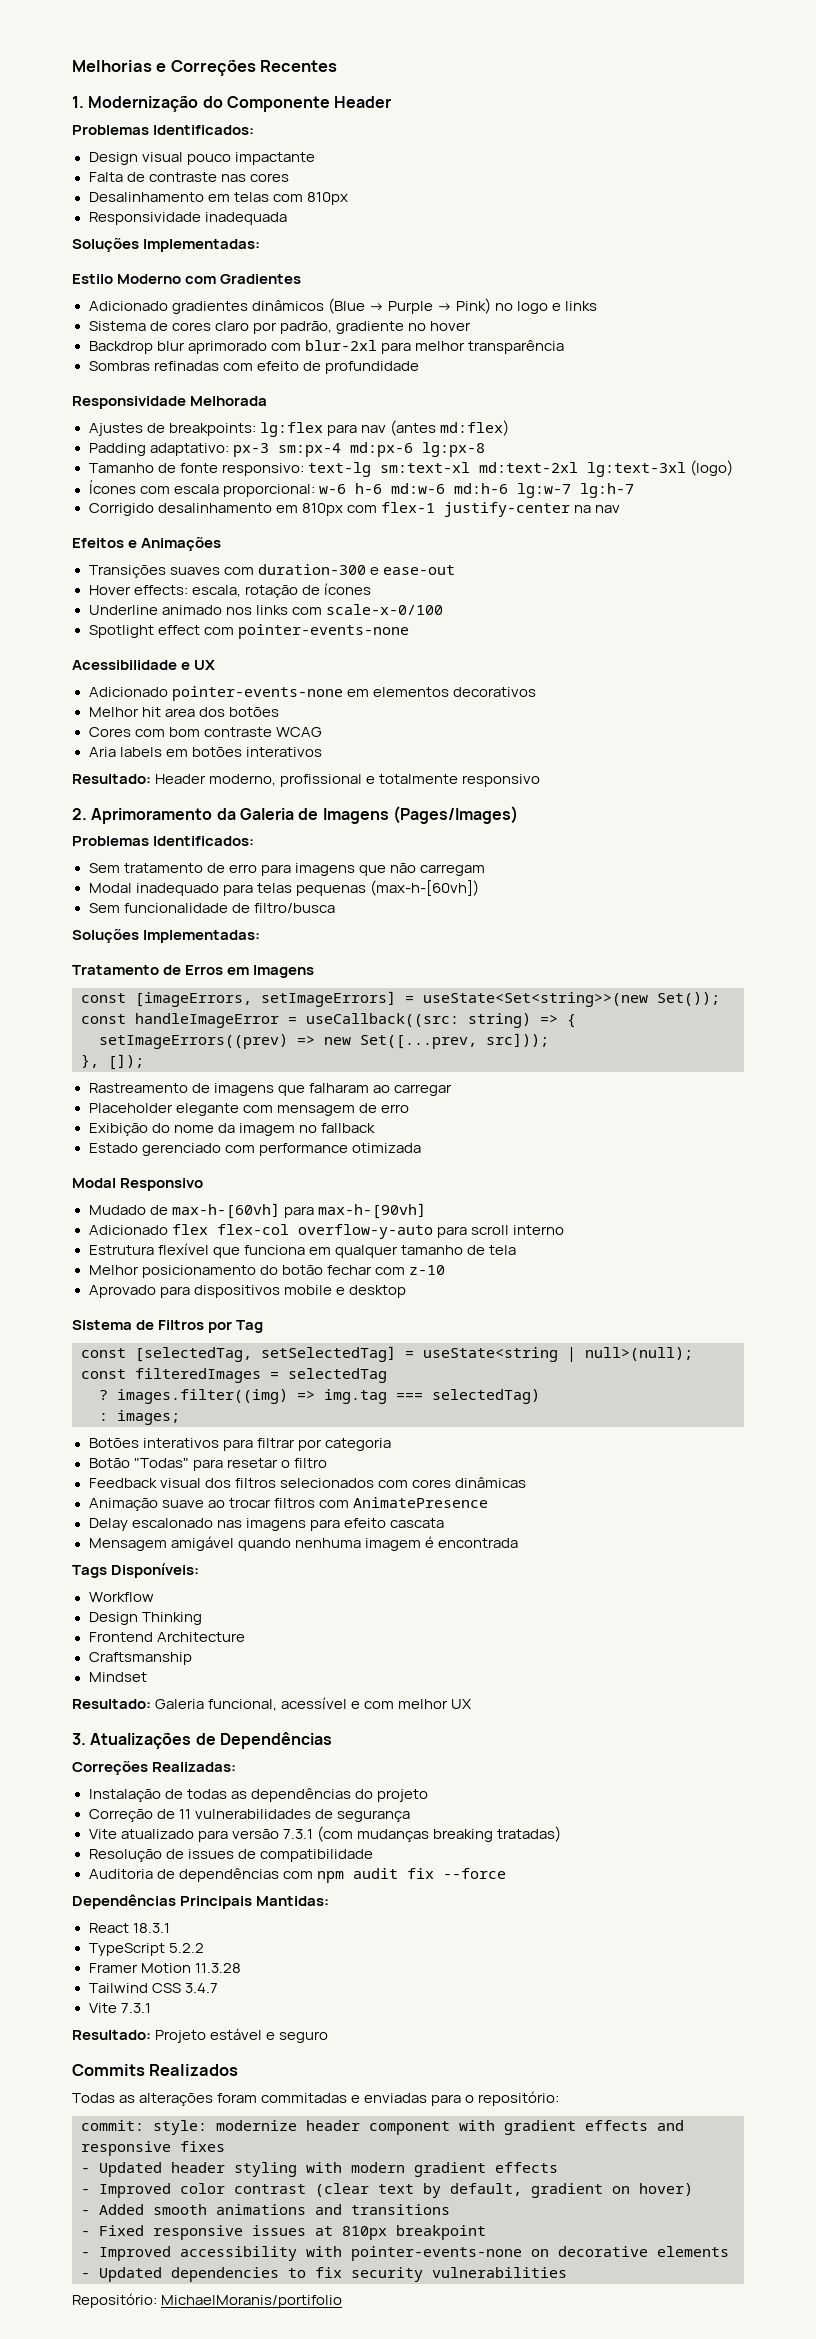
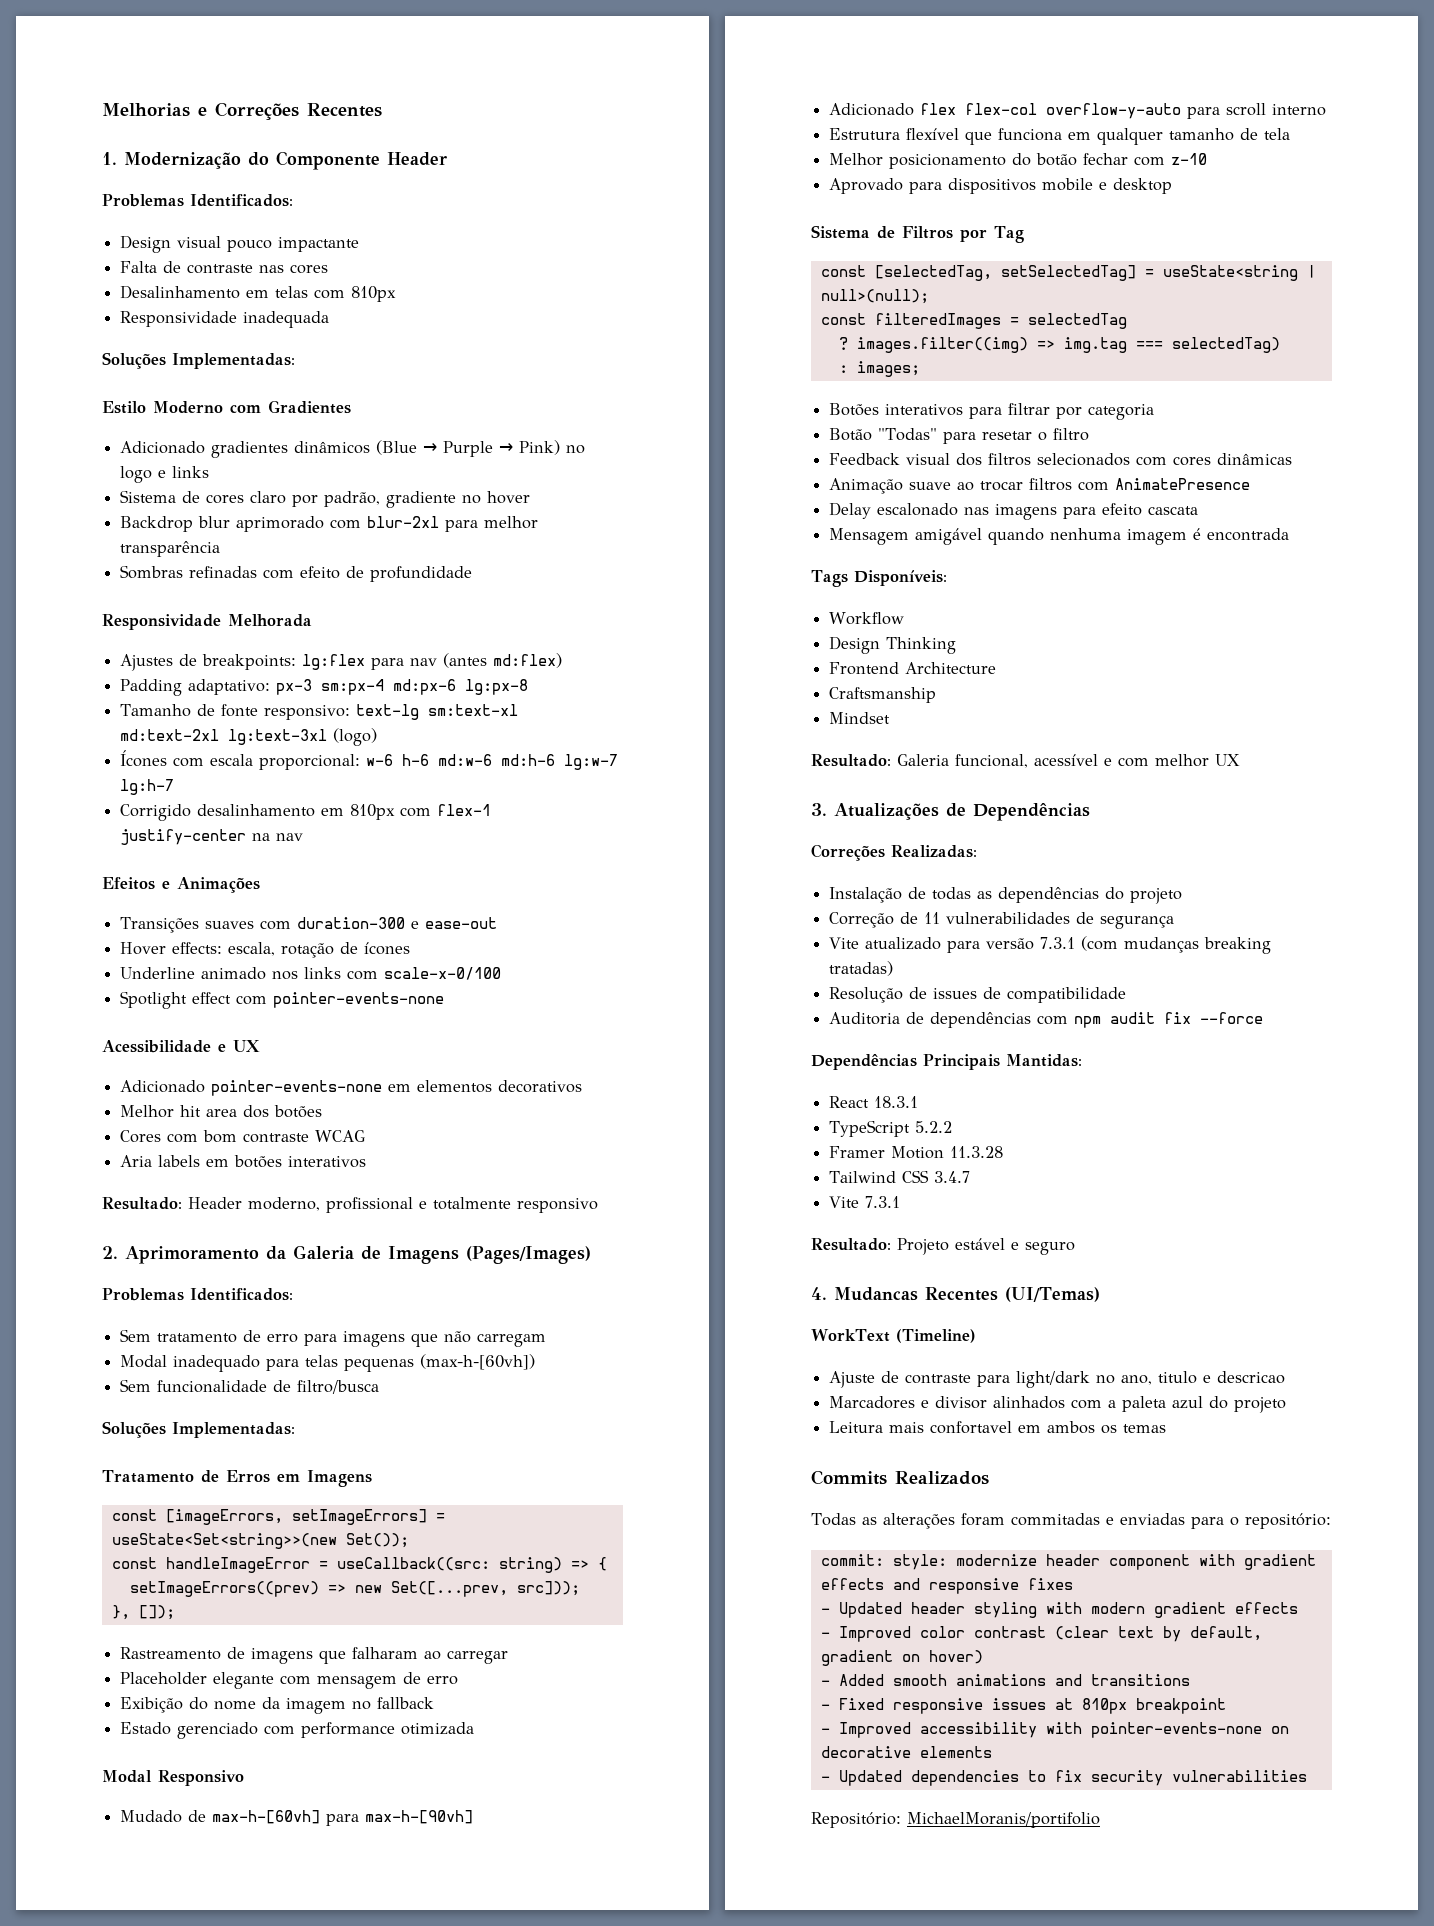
(329, 2037) none -> [811,1287,1100,1302] [811,1329,976,1343] [829,1371,1286,1388] [829,1396,1287,1413] [829,1421,1167,1434] // 4. Mudancas Recentes (UI/Temas) // WorkText (Timeline) // Ajuste de contraste para light/dark no ano, titulo e descricao // Marcadores e divisor alinhados com a paleta azul do projeto // Leitura mais confortavel em ambos os temas

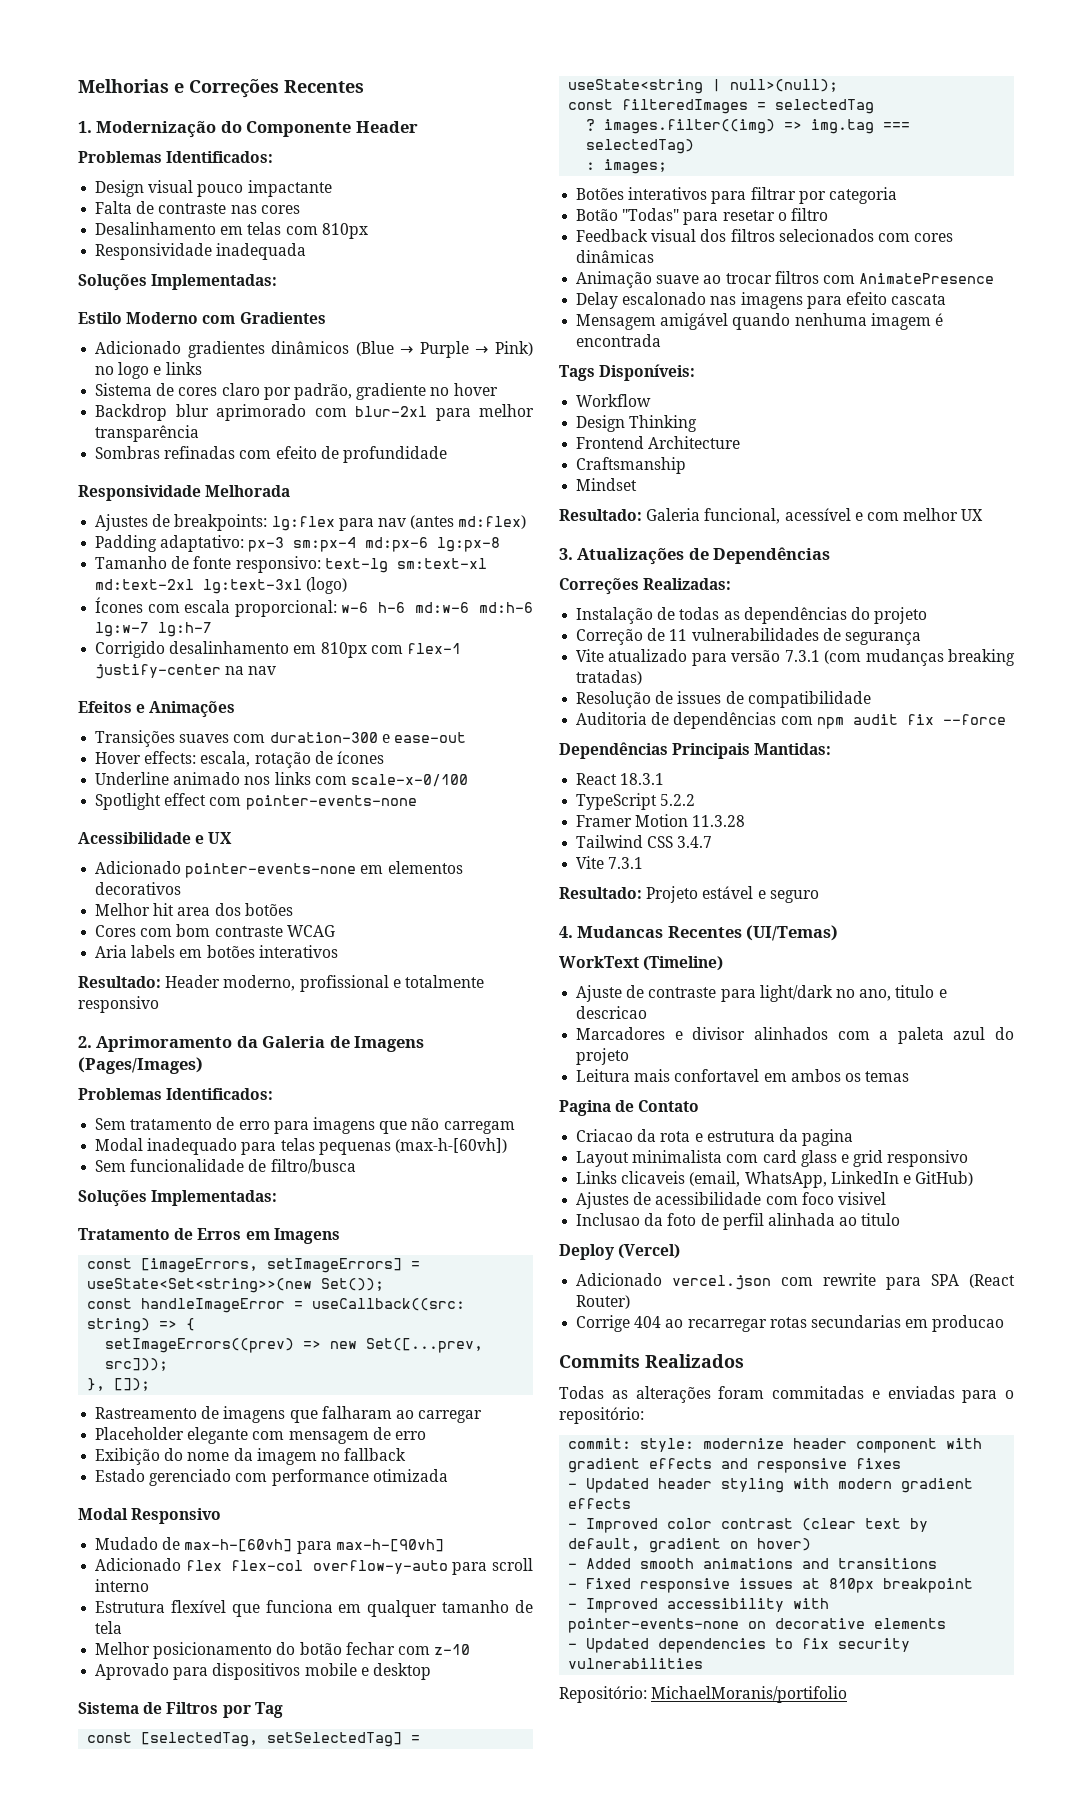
(1167, 1428) none -> [559,1100,700,1116] [576,1129,854,1146] [576,1150,969,1167] [576,1171,974,1188] [576,1192,886,1209] [576,1213,901,1230] [559,1244,681,1260] [576,1273,1015,1290] [576,1295,631,1309] [576,1315,1005,1332] // Pagina de Contato // Criacao da rota e estrutura da pagina // Layout minimalista com card glass e grid responsivo // Links clicaveis (email, WhatsApp, LinkedIn e GitHub) // Ajustes de acessibilidade com foco visivel // Inclusao da foto de perfil alinhada ao titulo // Deploy (Vercel) // Adicionado vercel.json com rewrite para SPA (React Router) // Corrige 404 ao recarregar rotas secundarias em producao

